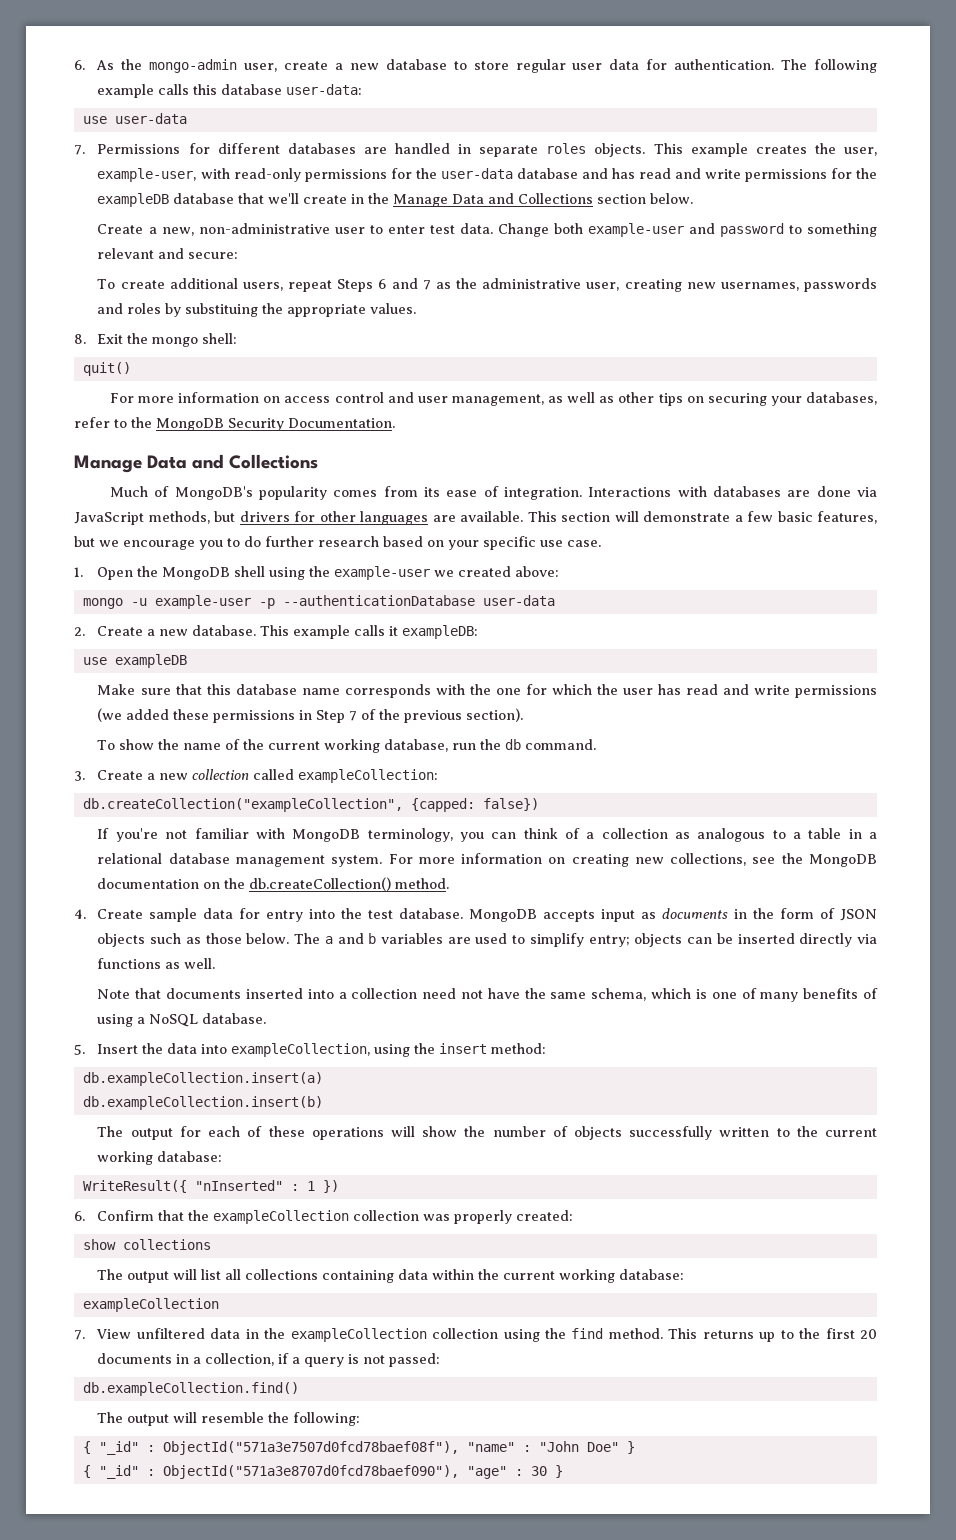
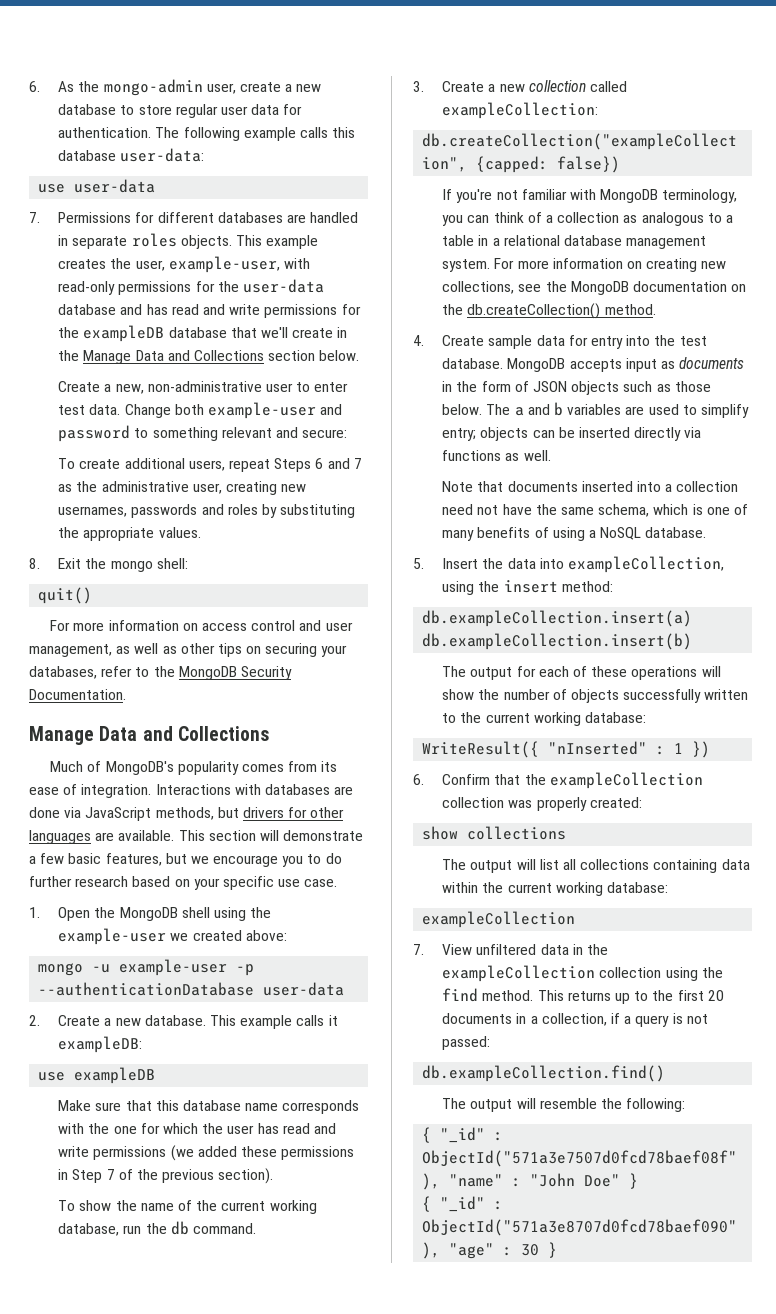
[185,303,259,317] substituing -> [280,504,356,518] substituting

